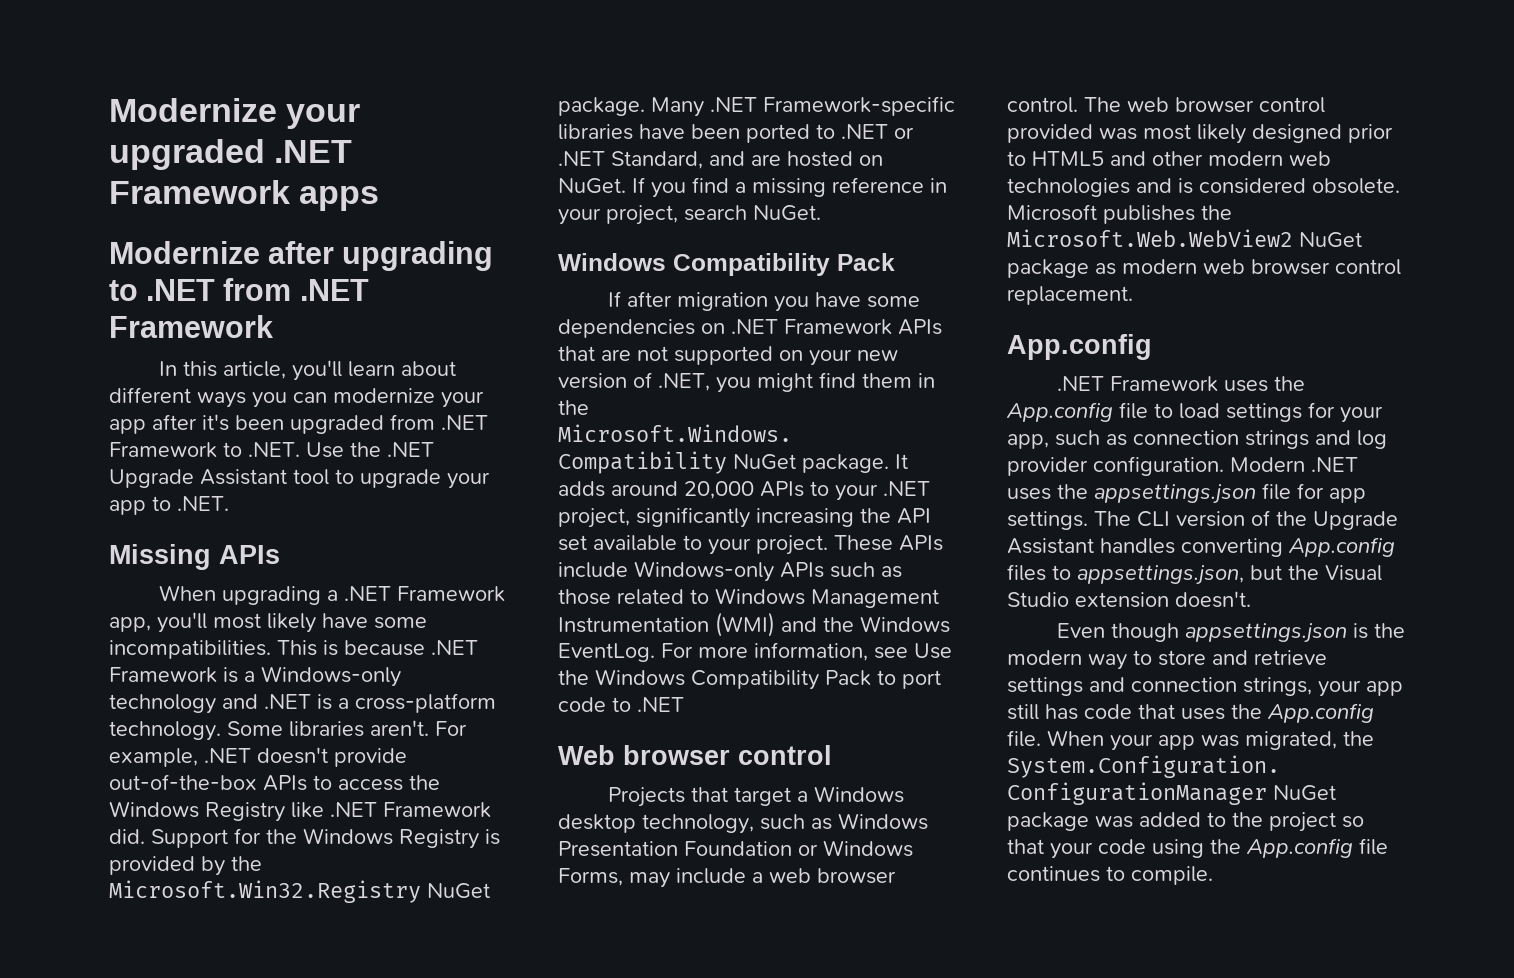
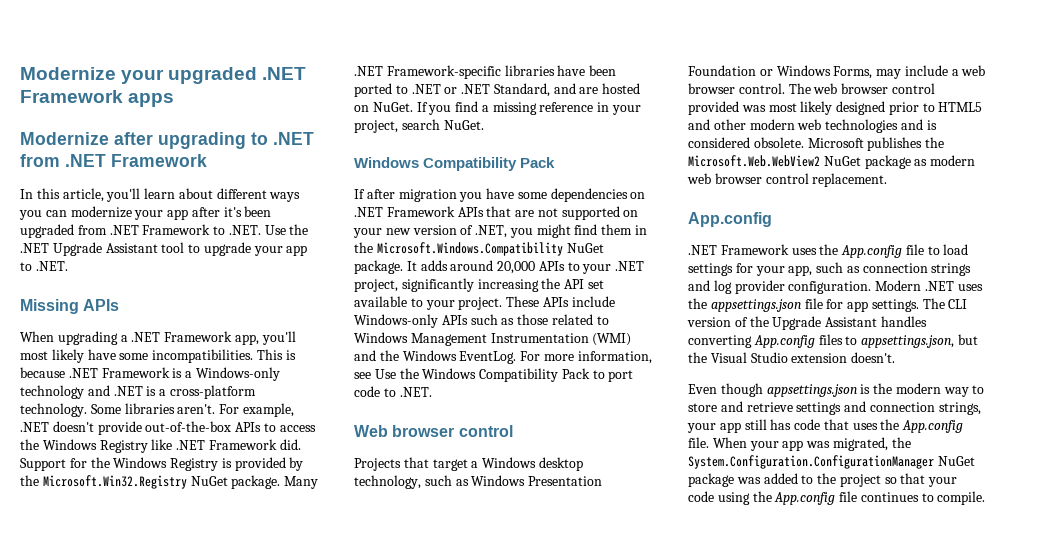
[637,697,684,712] .NET -> [399,387,432,397] .NET.

